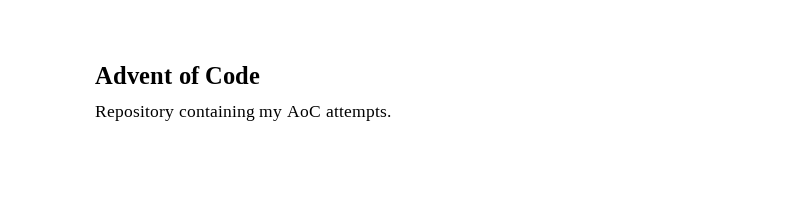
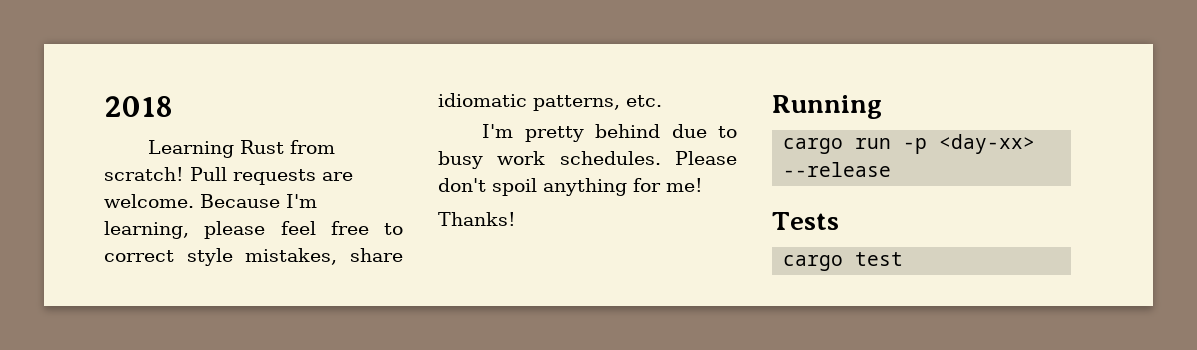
[95,66,261,84] [95,106,391,121] Advent of Code // Repository containing my AoC attempts. -> [104,96,173,117] [148,140,336,158] [104,167,353,185] [104,194,317,208] [104,221,403,239] [104,248,403,266] [438,93,662,111] [482,124,737,142] [438,151,737,169] [438,178,703,196] [438,212,516,226] [772,95,882,119] [783,134,1036,154] [783,162,892,177] [772,212,839,230] [783,252,904,271] 2018 // Learning Rust from scratch! Pull requests are welcome. Because I'm learning, please feel free to correct style mistakes, share idiomatic patterns, etc. // I'm pretty behind due to busy work schedules. Please don't spoil anything for me! // Thanks! // Running // cargo run -p <day-xx> --release // Tests // cargo test

